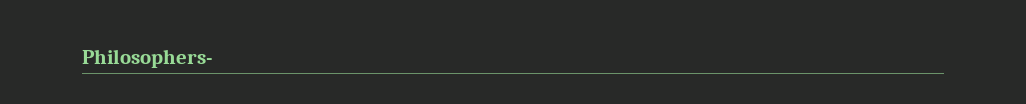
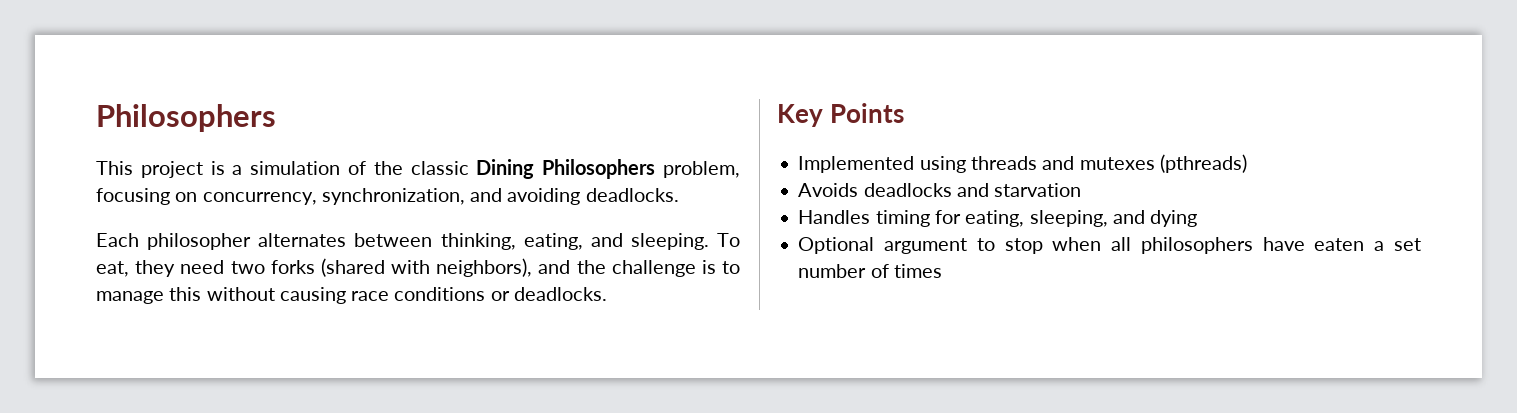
[82,49,213,68] Philosophers- -> [96,104,276,132] [96,159,740,179] [96,188,679,205] [96,233,740,250] [96,258,740,277] [96,287,607,304] [777,103,905,127] [798,154,1247,173] [798,183,1082,197] [798,210,1198,227] [798,237,1421,254] [798,264,942,278] Philosophers // This project is a simulation of the classic Dining Philosophers problem, focusing on concurrency, synchronization, and avoiding deadlocks. // Each philosopher alternates between thinking, eating, and sleeping. To eat, they need two forks (shared with neighbors), and the challenge is to manage this without causing race conditions or deadlocks. // Key Points // Implemented using threads and mutexes (pthreads) // Avoids deadlocks and starvation // Handles timing for eating, sleeping, and dying // Optional argument to stop when all philosophers have eaten a set number of times

